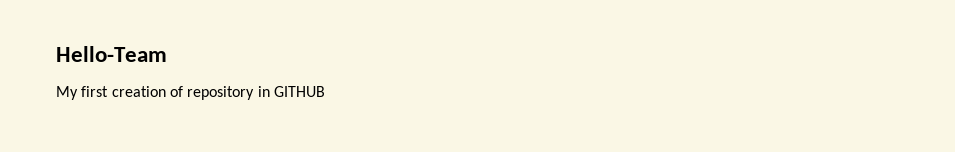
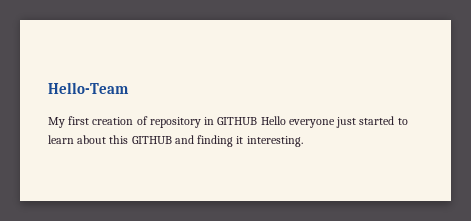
(325, 91) none -> [260,116,408,128] [48,135,303,147] Hello everyone just started to learn about this GITHUB and finding it interesting.

